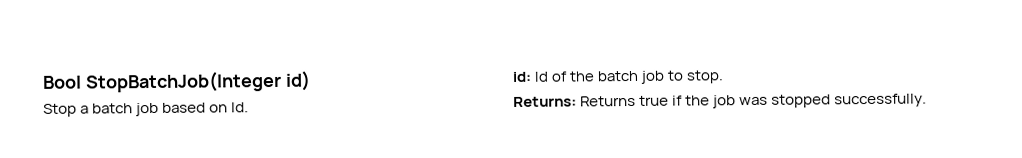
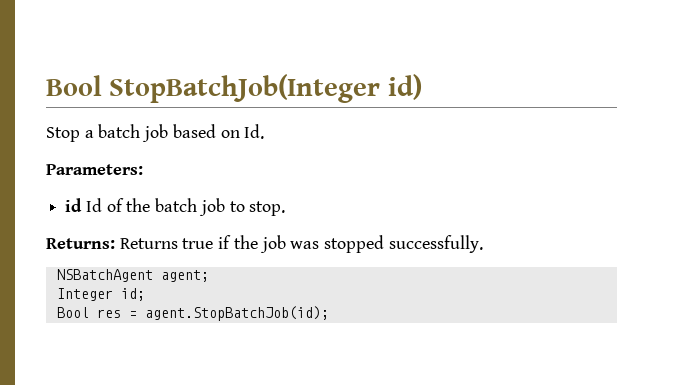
[512,71,532,82] id: -> [46,164,143,175] [65,198,83,212] Parameters: // id
(928, 100) none -> [56,269,209,282] [56,288,145,301] [56,306,329,321] // NSBatchAgent agent; // Integer id; // Bool res = agent.StopBatchJob(id);

